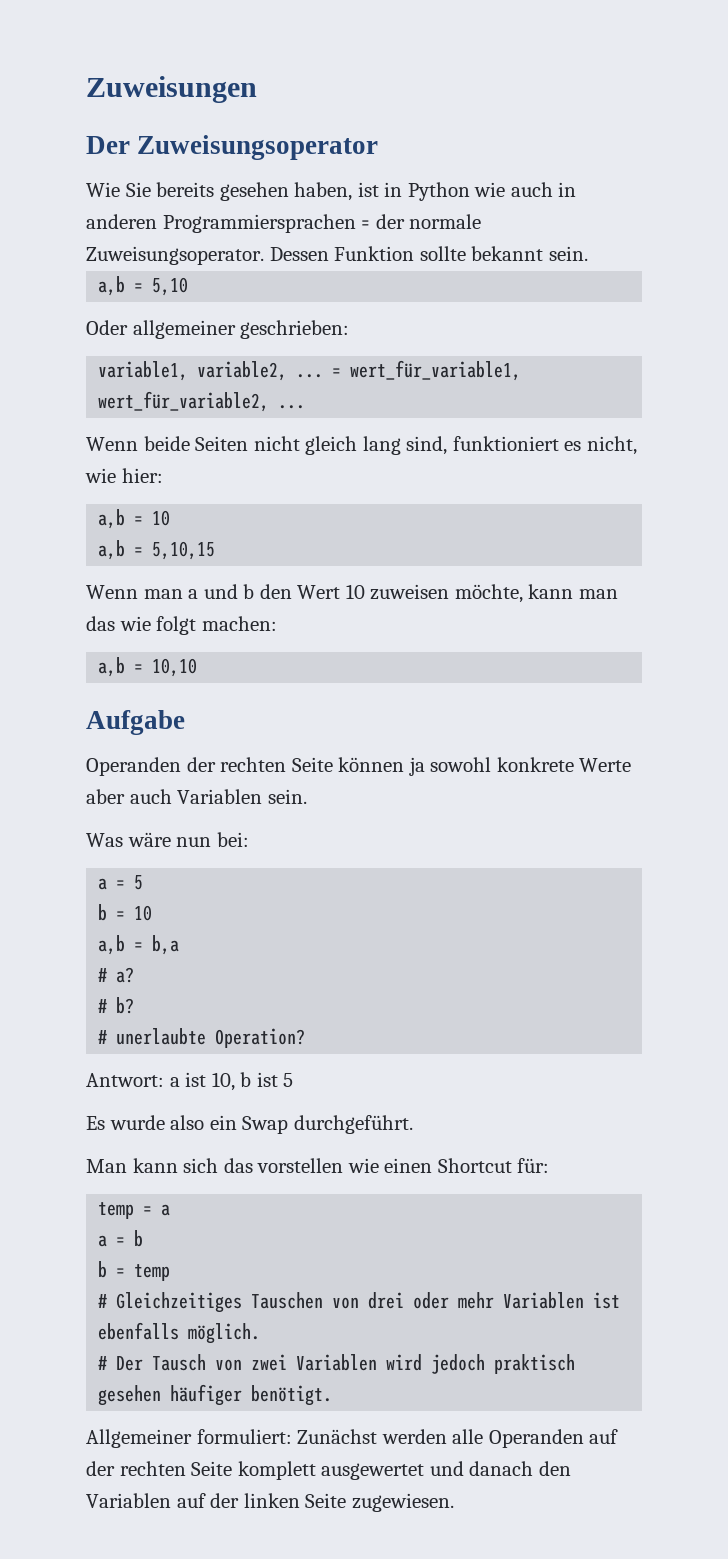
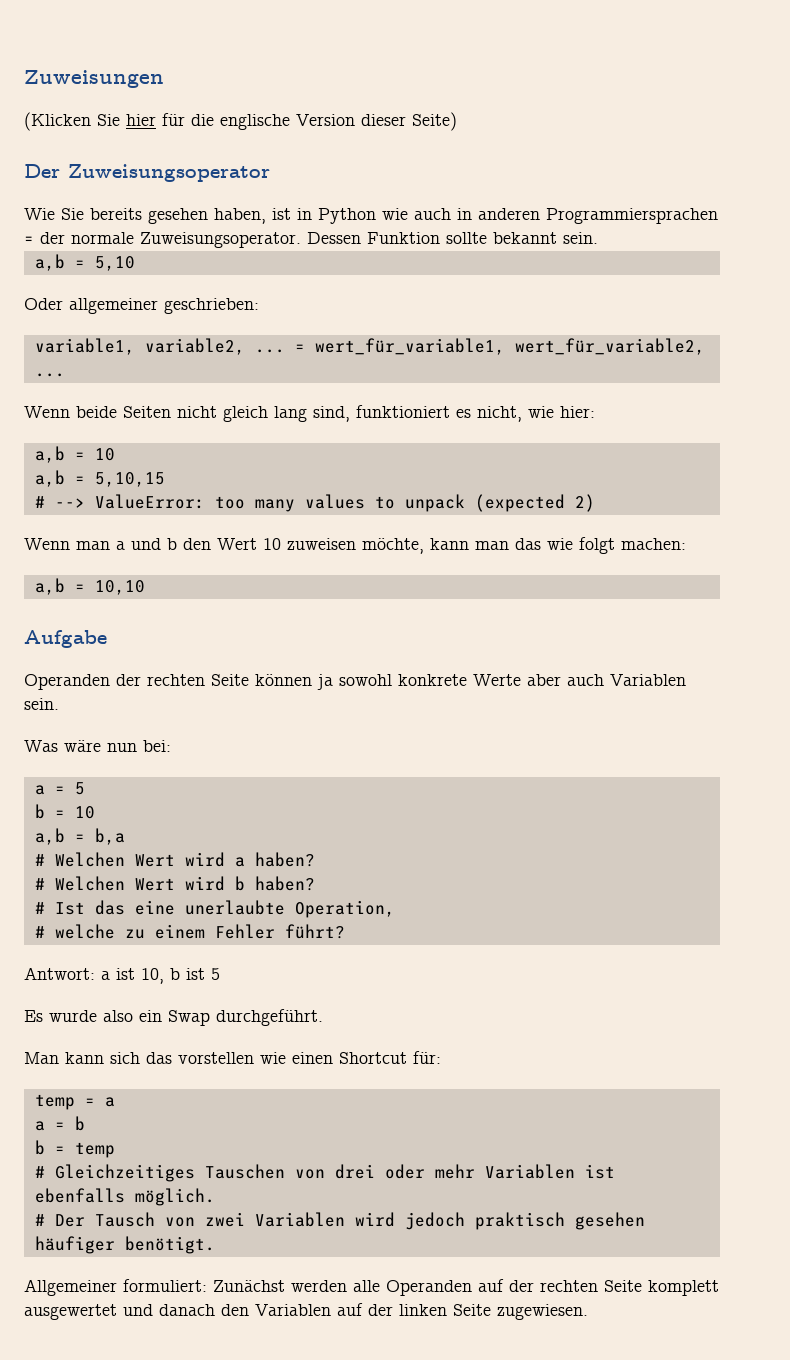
(257, 89) none -> [24,112,457,131] // (Klicken Sie hier für die englische Version dieser Seite)
(216, 550) none -> [34,494,595,512] // # --> ValueError: too many values to unpack (expected 2)
[116,967,135,983] [98,997,135,1014] [98,1028,306,1048] a? // # b? // # unerlaubte Operation? -> [54,852,315,867] [34,876,315,891] [34,900,395,918] [34,924,345,939] Welchen Wert wird a haben? // # Welchen Wert wird b haben? // # Ist das eine unerlaubte Operation, // # welche zu einem Fehler führt?

